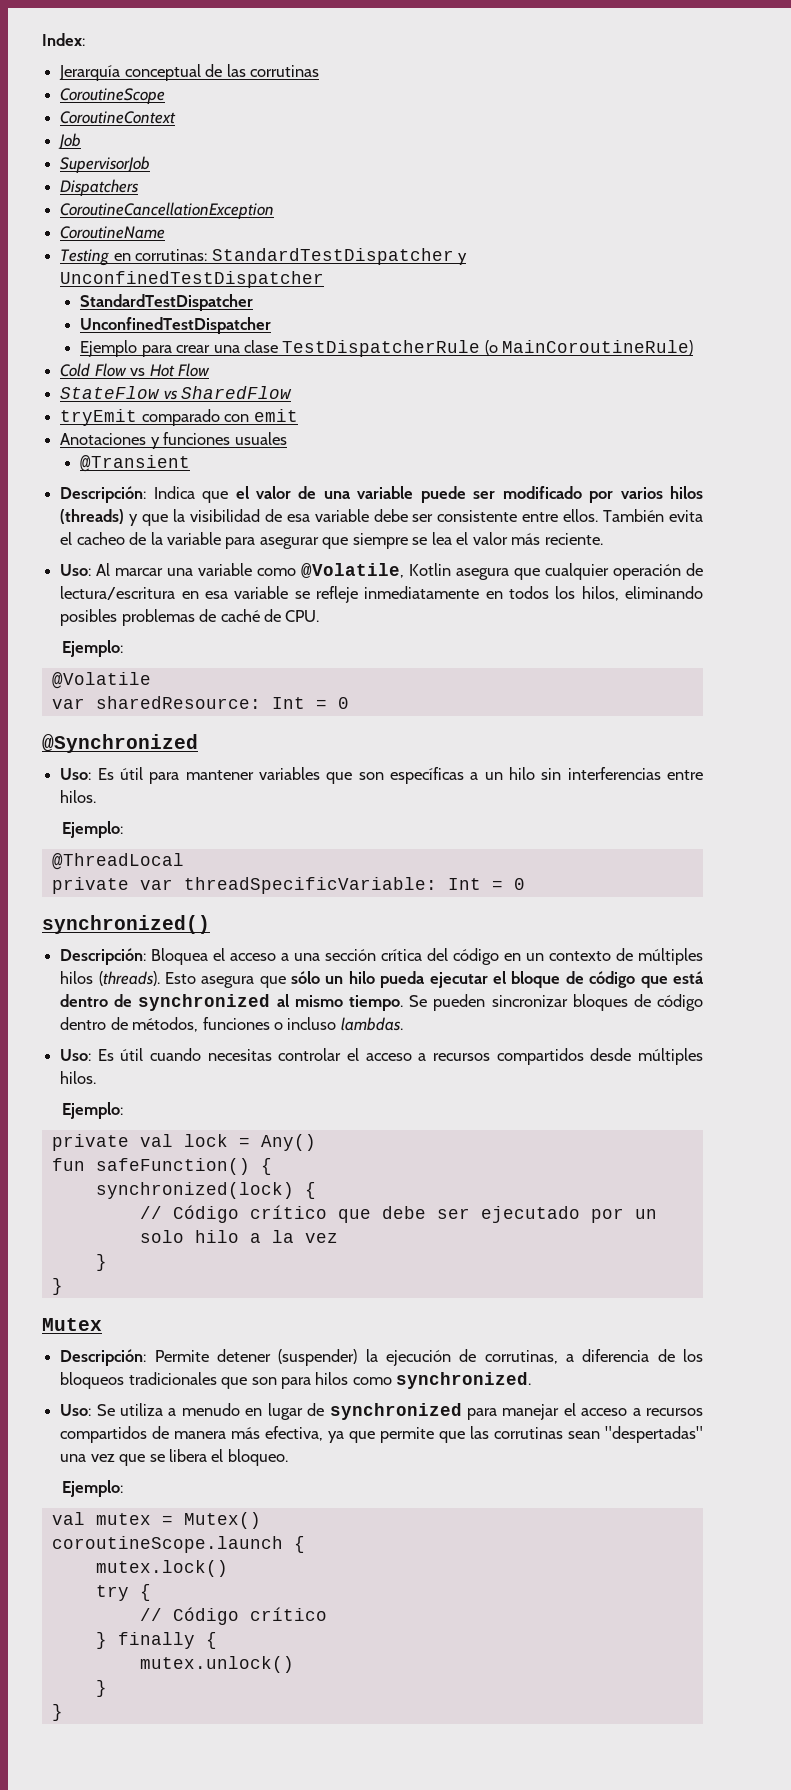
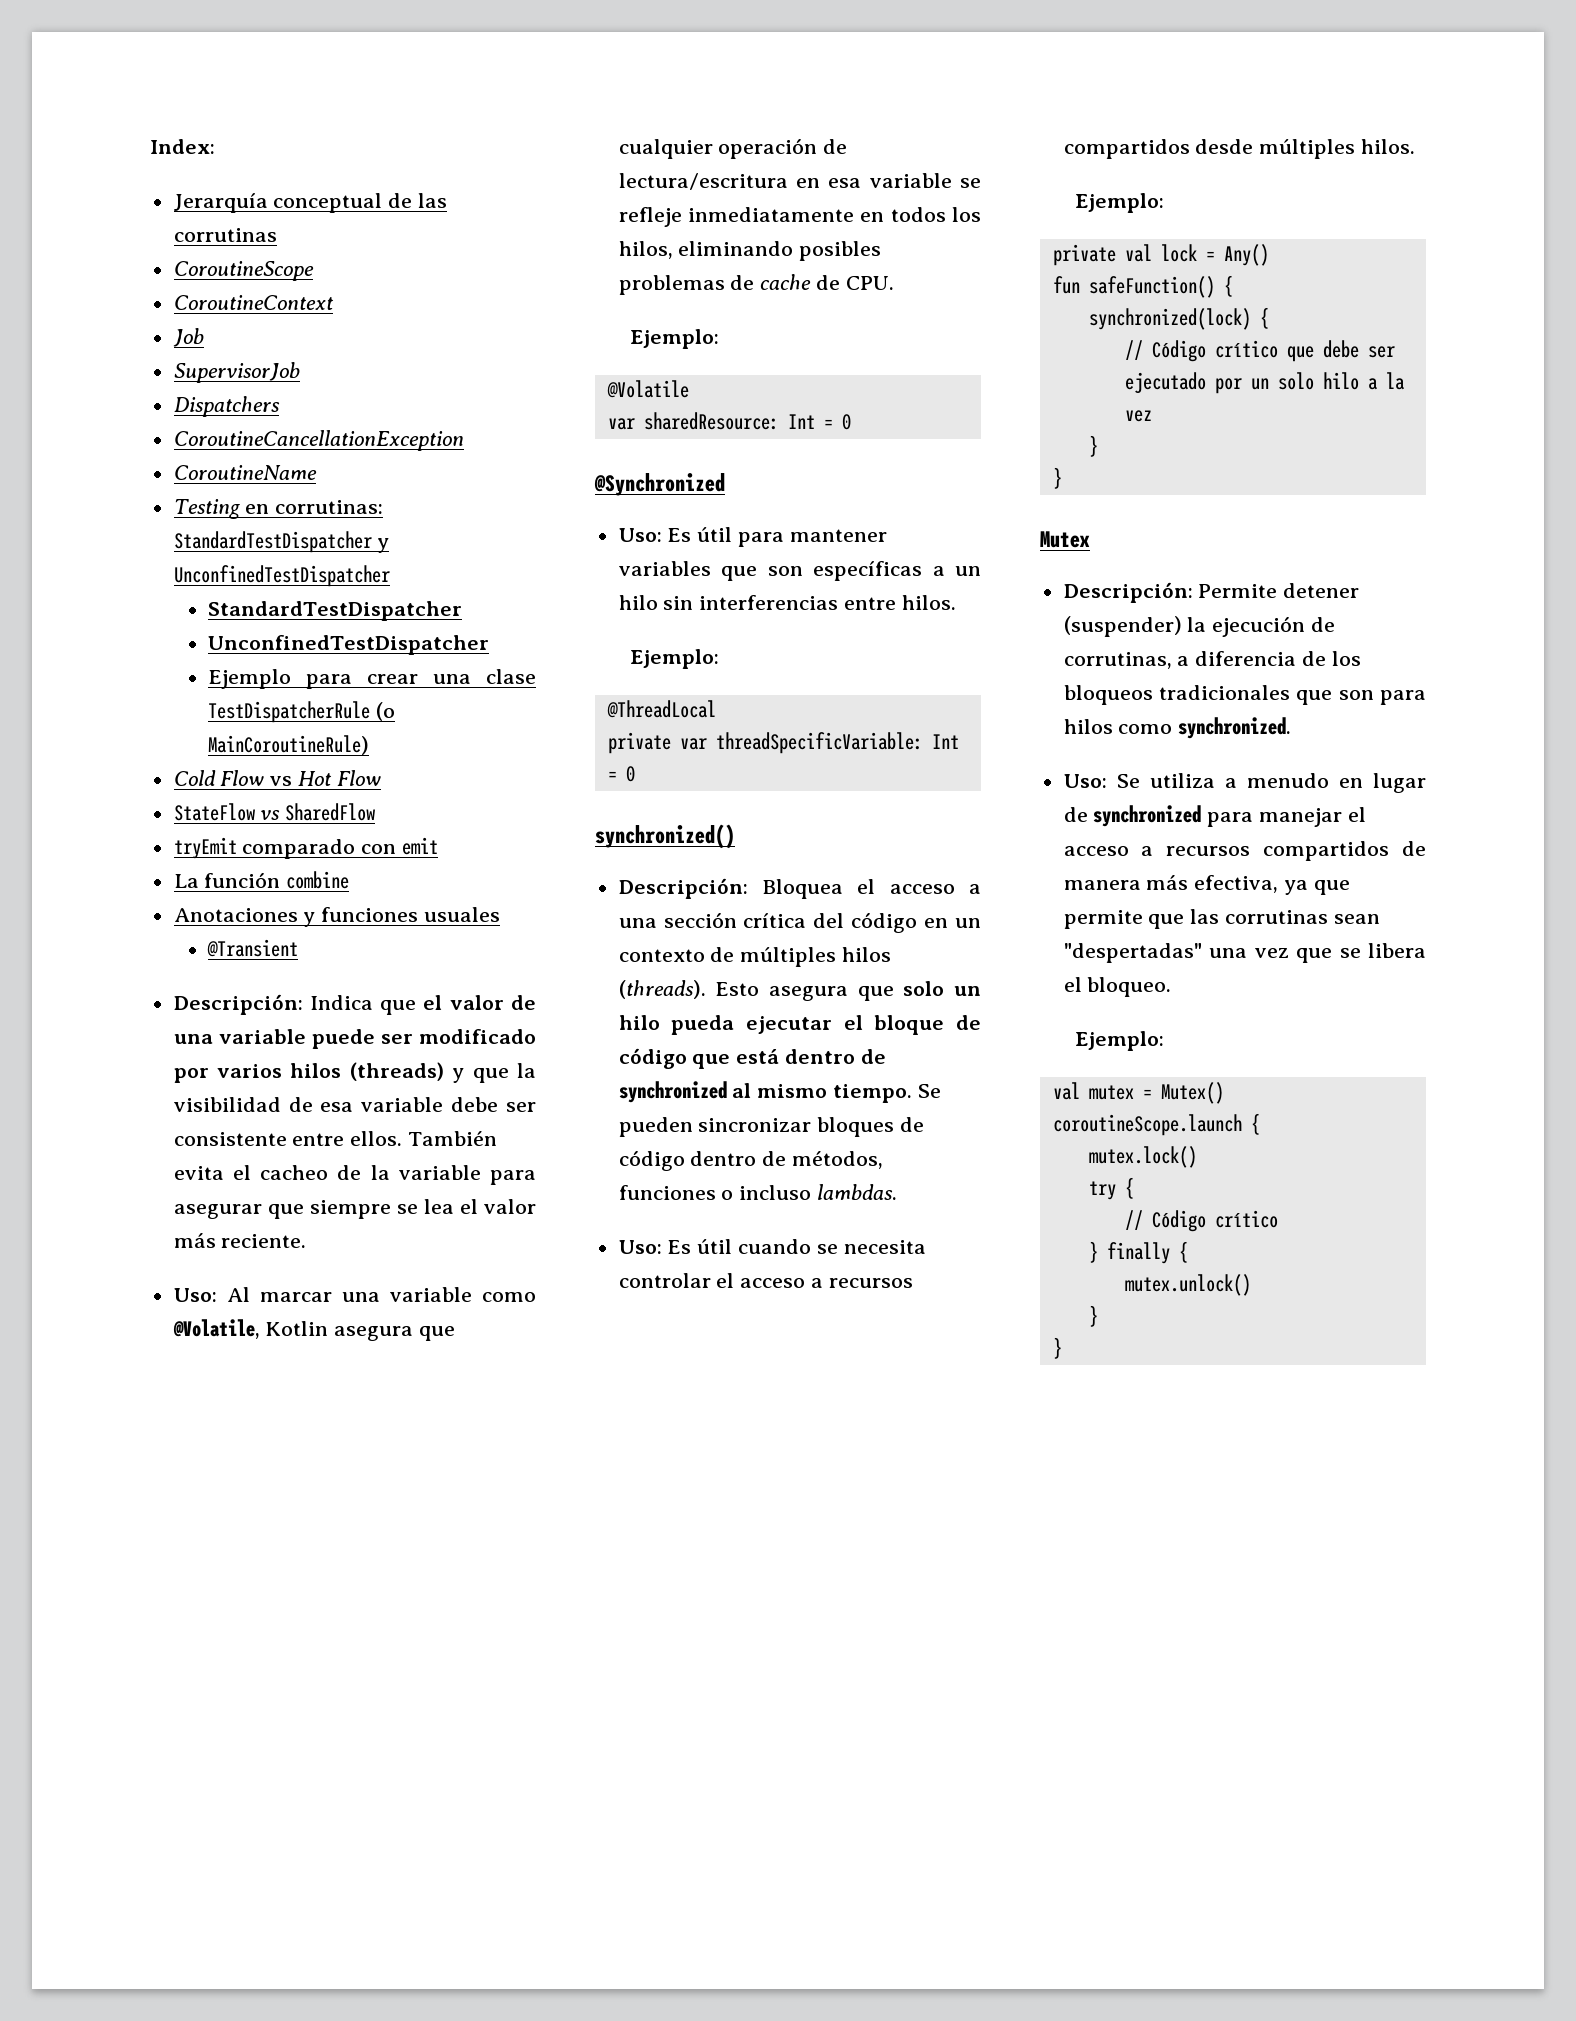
(298, 415) none -> [173,871,350,889] // La función combine
[220,609,260,622] caché -> [760,274,812,290] cache
[291,971,321,984] sólo -> [903,981,945,996] solo
[207,1049,272,1061] necesitas -> [816,1240,926,1254] se necesita

